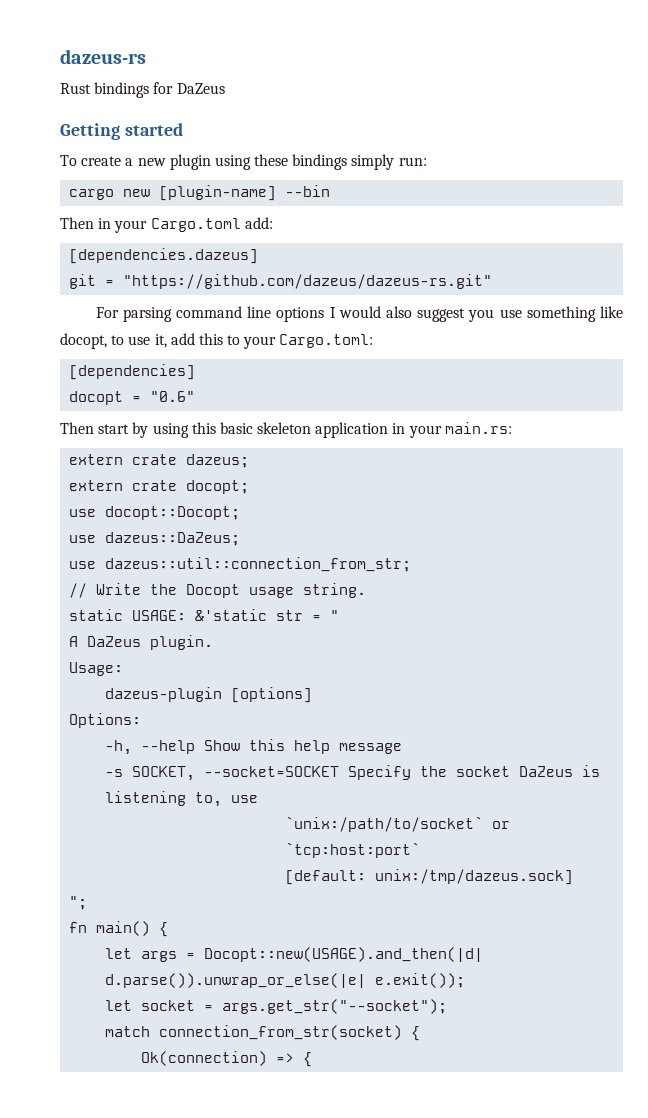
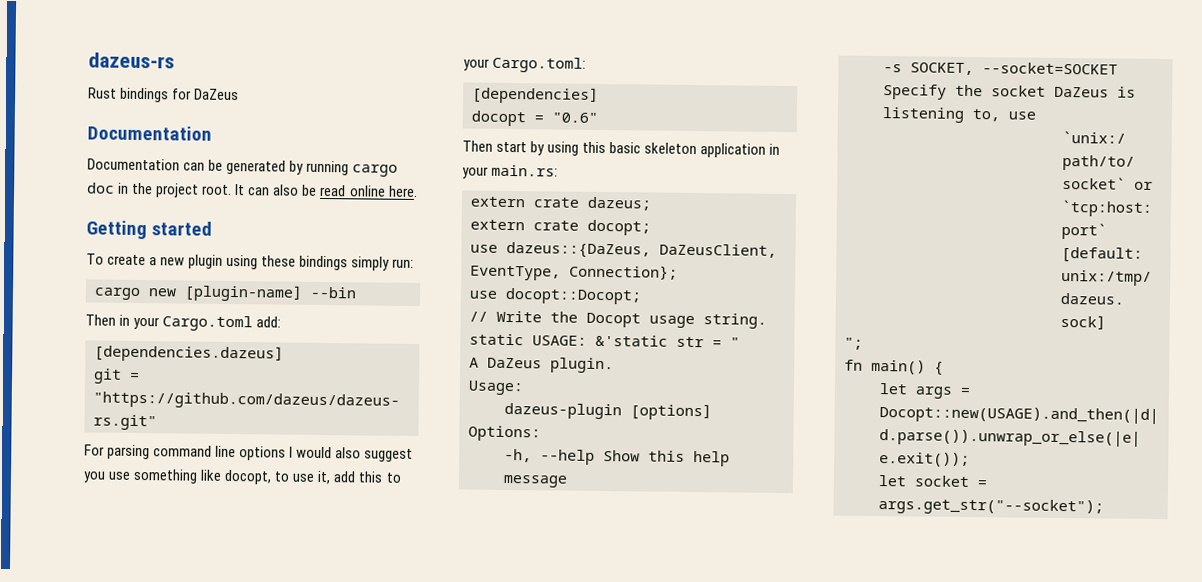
(225, 88) none -> [87,125,212,141] [87,158,399,177] [87,182,418,198] // Documentation // Documentation can be generated by running cargo doc in the project root. It can also be read online here.
[105,506,241,520] [69,532,241,546] [69,557,412,572] docopt::Docopt; // use dazeus::DaZeus; // use dazeus::util::connection_from_str; -> [506,241,777,259] [470,264,678,281] [469,287,642,305] dazeus::{DaZeus, DaZeusClient, EventType, Connection}; // use docopt::Docopt;
[105,1025,421,1041] [141,1051,313,1067] // match connection_from_str(socket) { // Ok(connection) => { -> (1104, 507) none

